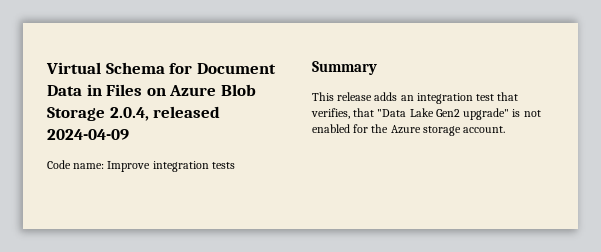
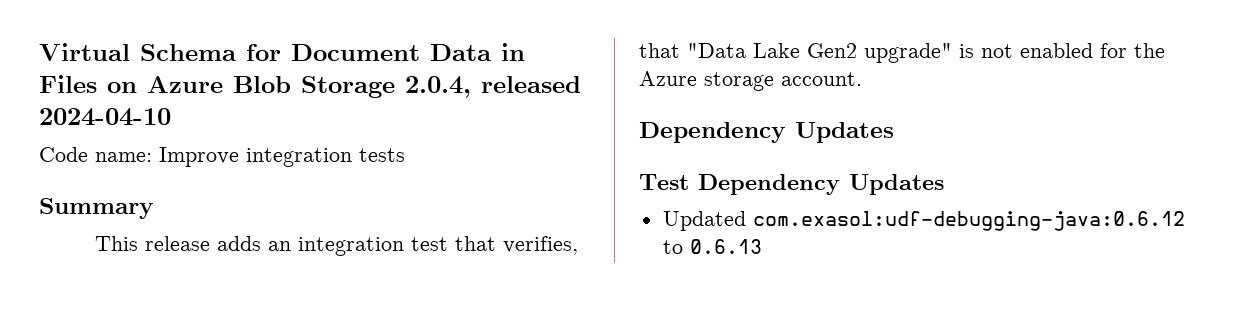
[47,129,129,140] 2024-04-09 -> [39,108,171,126] 2024-04-10
(506, 129) none -> [639,122,894,143] [639,174,944,195] [662,211,1185,231] [662,239,762,254] // Dependency Updates // Test Dependency Updates // Updated com.exasol:udf-debugging-java:0.6.12 to 0.6.13

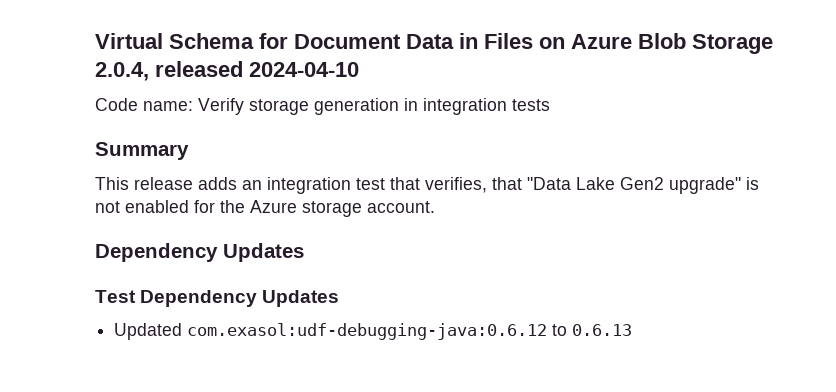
[159,147,239,167] Improve -> [198,98,418,115] Verify storage generation in

